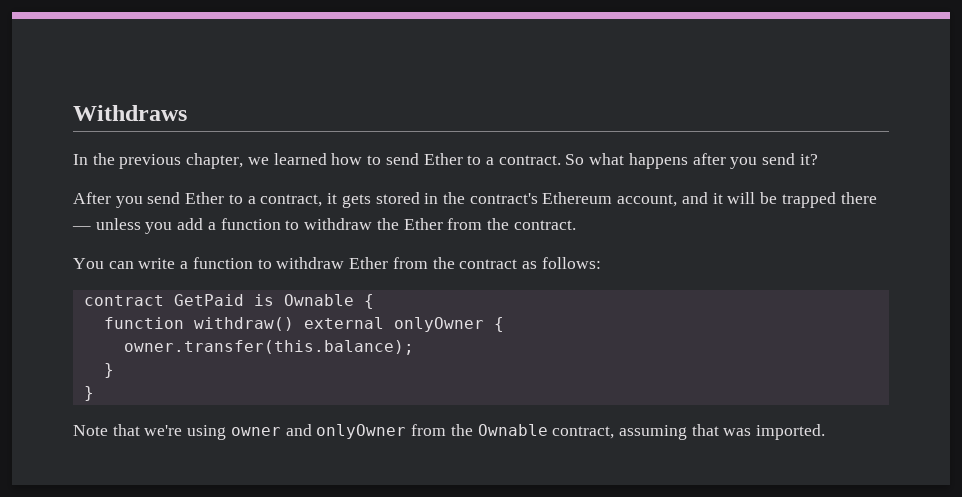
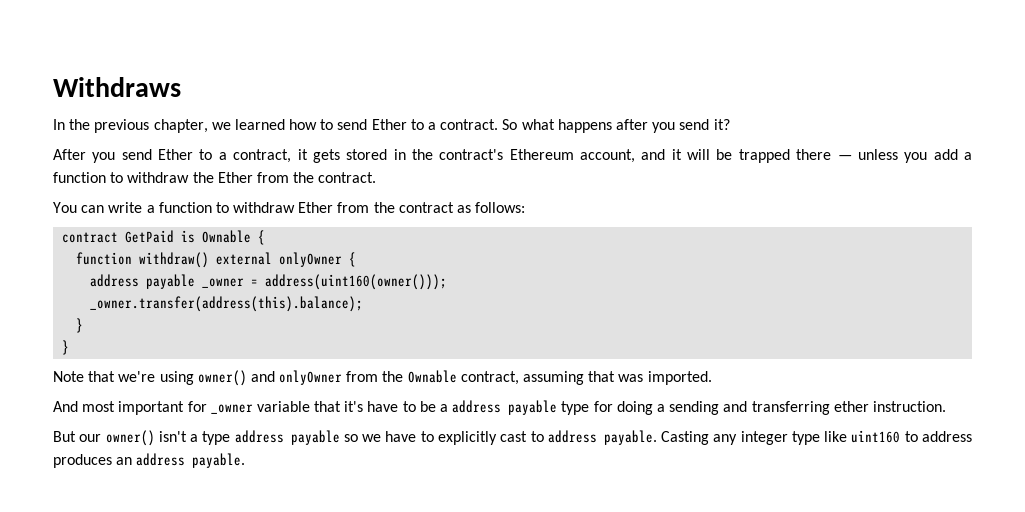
[123,340,414,355] owner.transfer(this.balance); -> [90,274,448,290] [90,296,364,312] address payable _owner = address(uint160(owner())); // _owner.transfer(address(this).balance);
[230,427,281,436] owner -> [197,370,247,386] owner()
(826, 432) none -> [53,400,946,415] [53,430,973,446] [53,453,246,468] // And most important for _owner variable that it's have to be a address payable type for doing a sending and transferring ether instruction. // But our owner() isn't a type address payable so we have to explicitly cast to address payable. Casting any integer type like uint160 to address produces an address payable.

